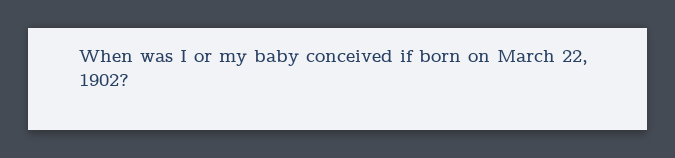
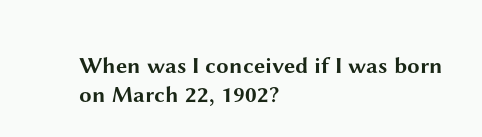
[194,50,414,66] or my baby conceived if -> [205,57,388,73] conceived if I was

